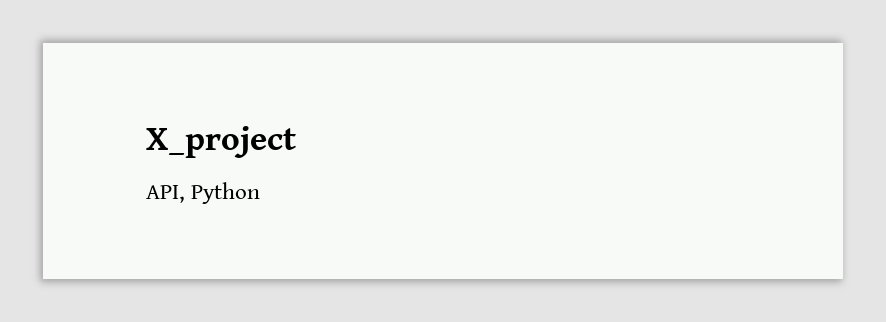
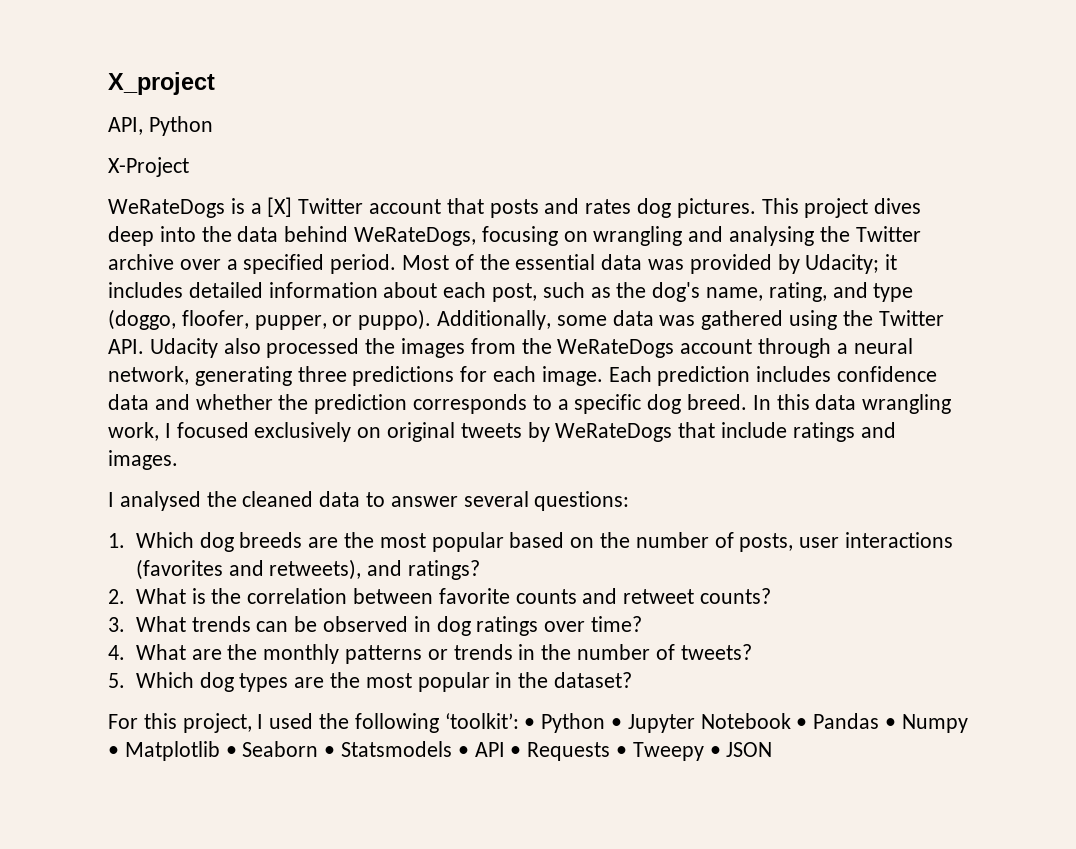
(261, 193) none -> [108,157,189,177] [108,197,922,218] [108,226,921,246] [108,254,898,274] [108,282,914,302] [108,309,944,330] [108,338,913,358] [108,366,938,386] [108,394,952,414] [108,422,896,442] [108,450,178,470] [108,491,630,511] [108,532,954,552] [135,559,480,580] [108,588,771,604] [108,616,642,636] [108,644,752,664] [108,672,632,692] [108,713,968,733] [108,741,773,761] // X-Project // WeRateDogs is a [X] Twitter account that posts and rates dog pictures. This project dives deep into the data behind WeRateDogs, focusing on wrangling and analysing the Twitter archive over a specified period. Most of the essential data was provided by Udacity; it includes detailed information about each post, such as the dog's name, rating, and type (doggo, floofer, pupper, or puppo). Additionally, some data was gathered using the Twitter API. Udacity also processed the images from the WeRateDogs account through a neural network, generating three predictions for each image. Each prediction includes confidence data and whether the prediction corresponds to a specific dog breed. In this data wrangling work, I focused exclusively on original tweets by WeRateDogs that include ratings and images. // I analysed the cleaned data to answer several questions: // 1. Which dog breeds are the most popular based on the number of posts, user interactions (favorites and retweets), and ratings? // 2. What is the correlation between favorite counts and retweet counts? // 3. What trends can be observed in dog ratings over time? // 4. What are the monthly patterns or trends in the number of tweets? // 5. Which dog types are the most popular in the dataset? // For this project, I used the following ‘toolkit’: • Python • Jupyter Notebook • Pandas • Numpy • Matplotlib • Seaborn • Statsmodels • API • Requests • Tweepy • JSON

